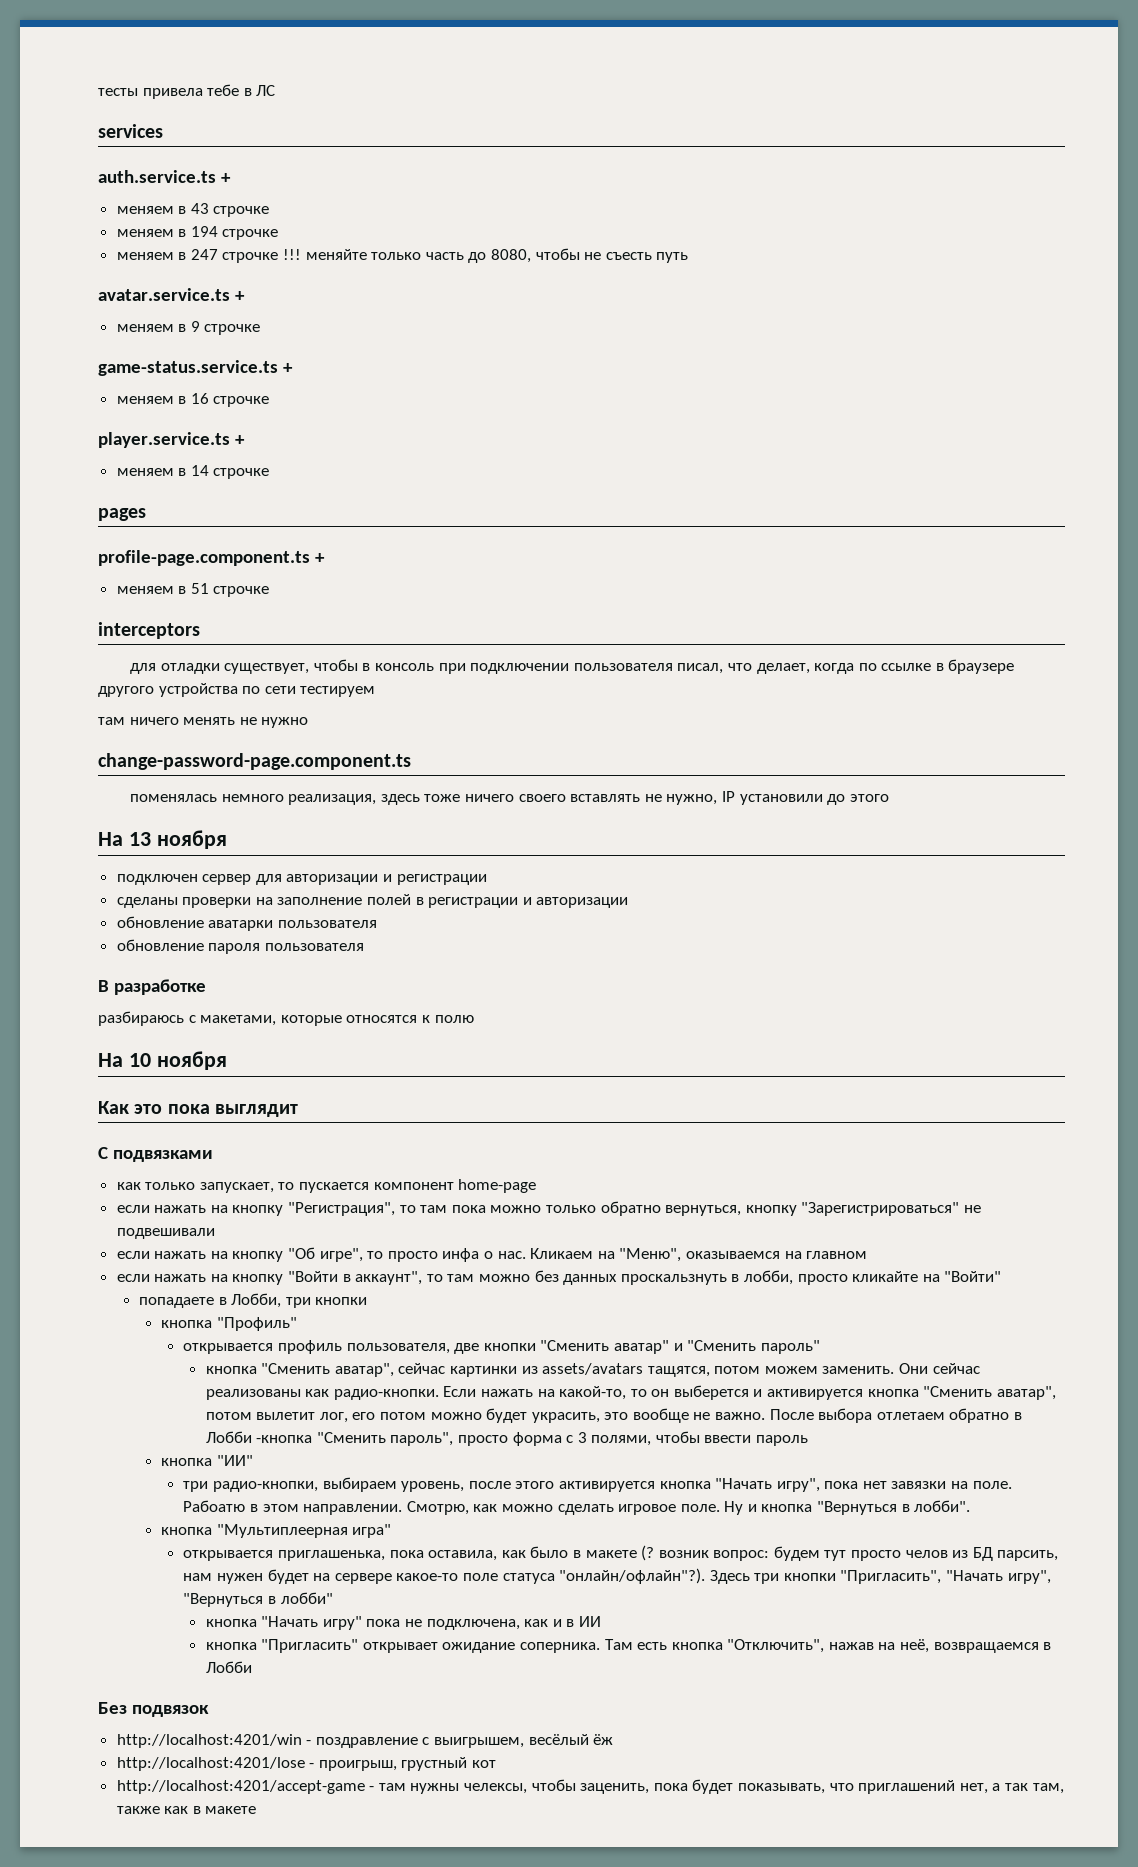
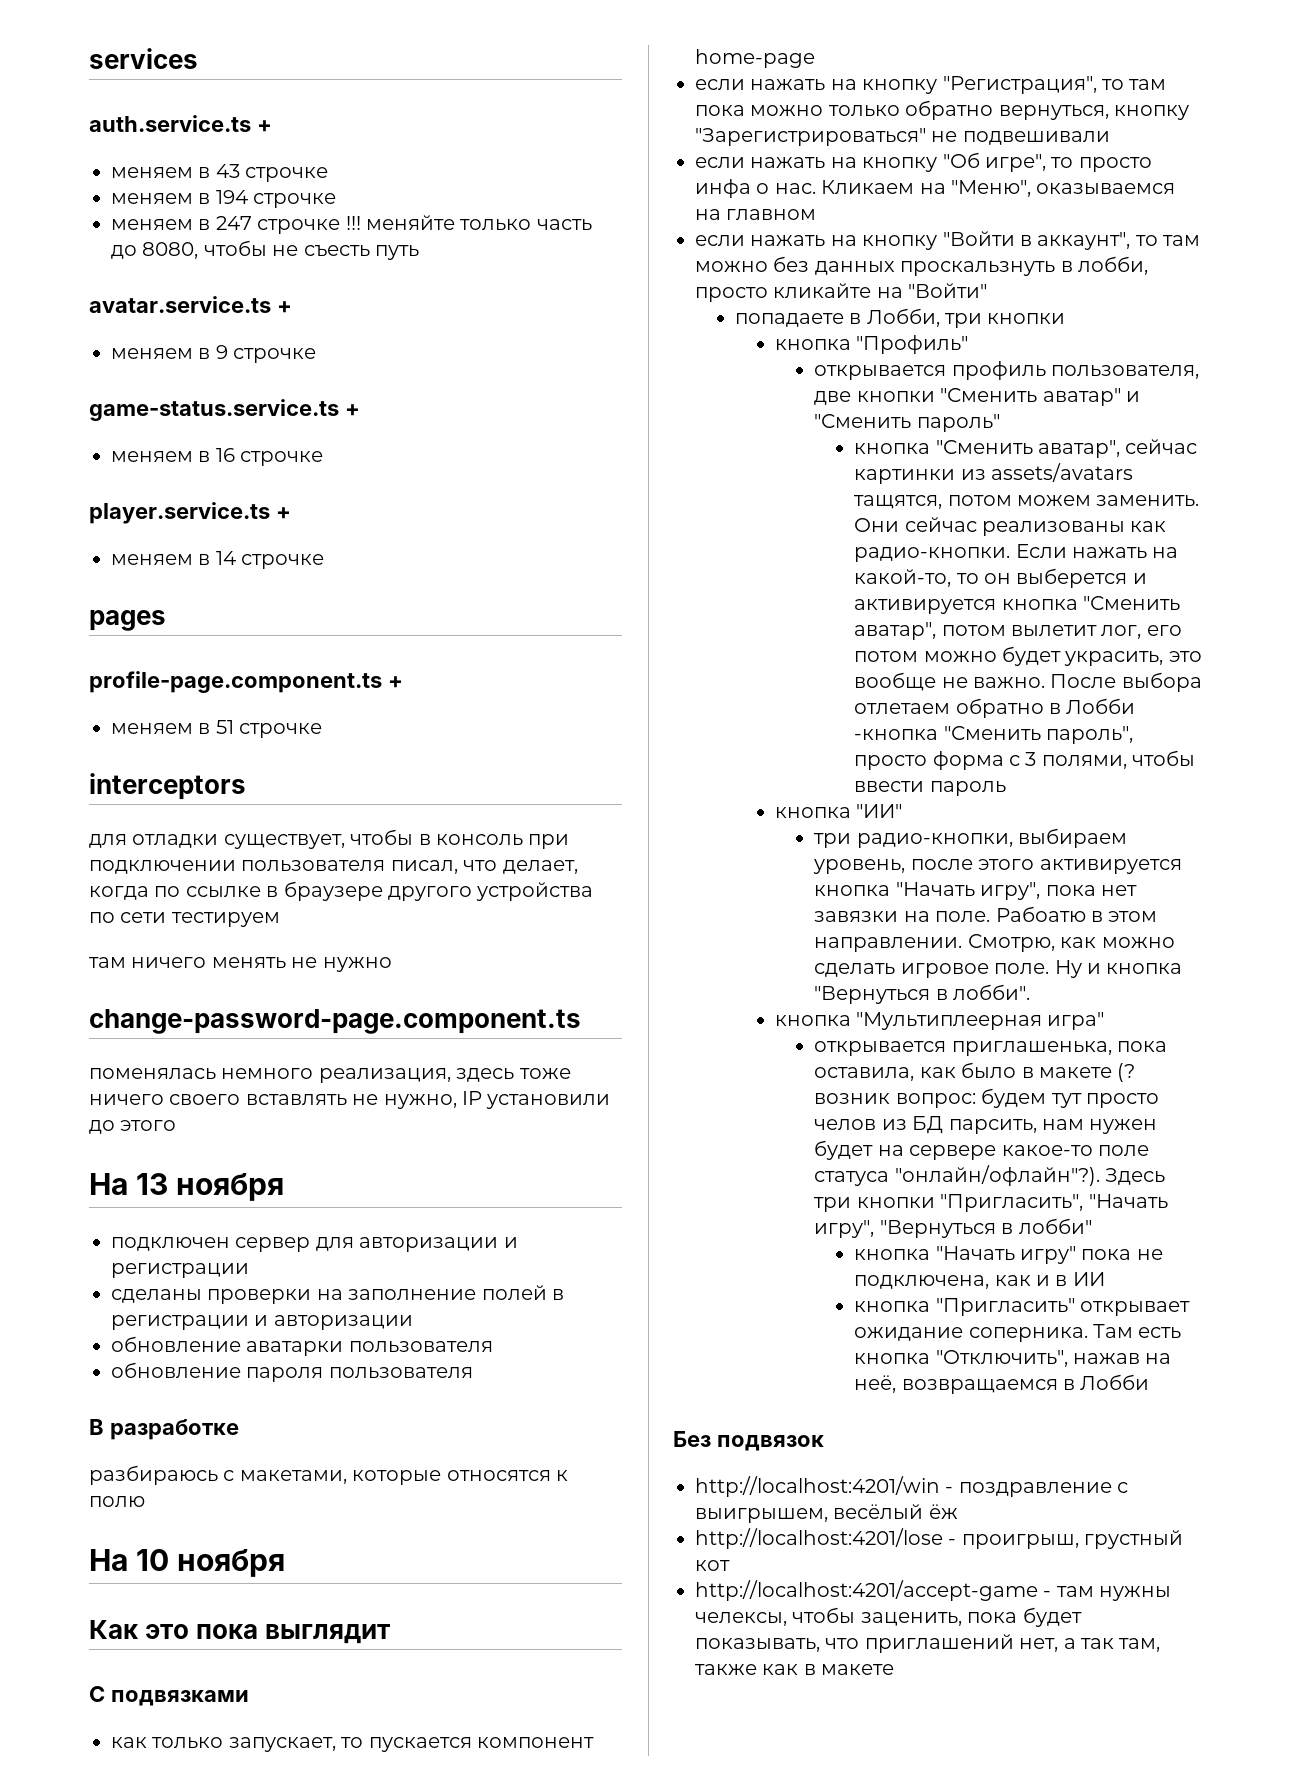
[98,84,276,99] тесты привела тебе в ЛС // -> (89, 58) none

